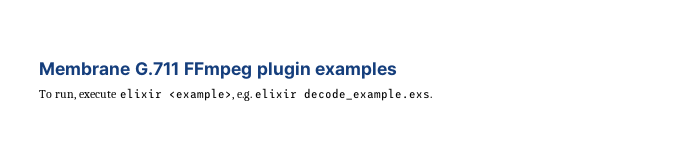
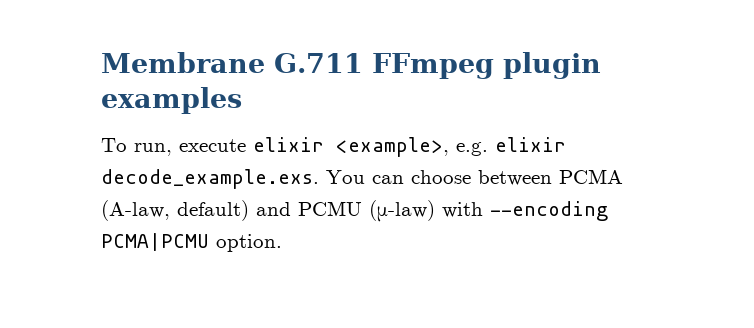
(433, 94) none -> [326,169,623,186] [101,200,608,222] [101,233,282,252] You can choose between PCMA (A-law, default) and PCMU (μ-law) with --encoding PCMA|PCMU option.

